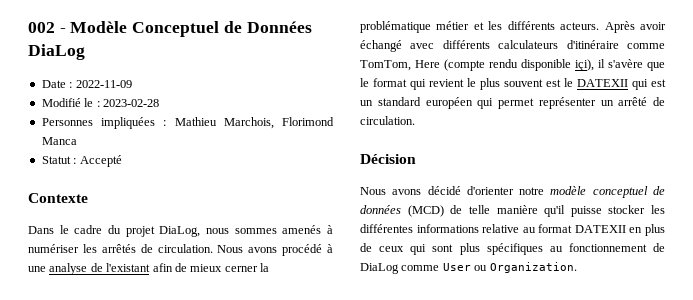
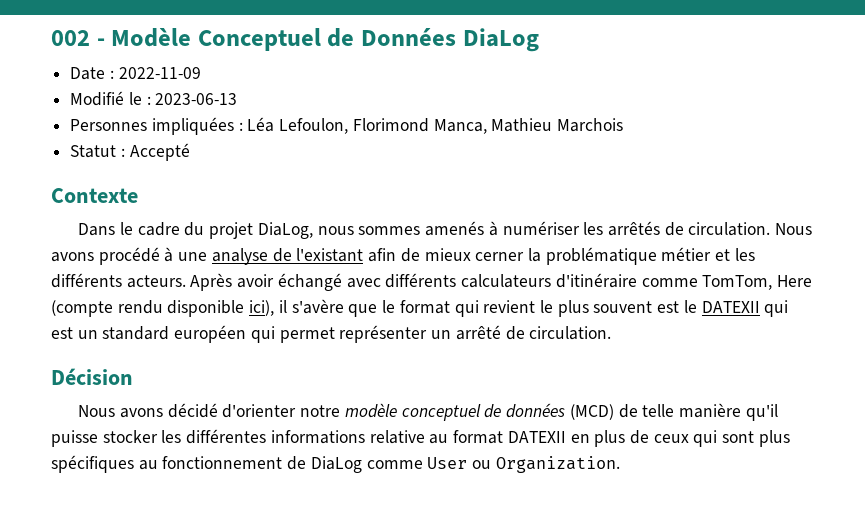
[102,99,159,107] 2023-02-28 -> [155,93,238,105] 2023-06-13
[174,117,334,129] [41,137,77,145] Mathieu Marchois, Florimond Manca -> [247,117,624,134] Léa Lefoulon, Florimond Manca, Mathieu Marchois
[575,59,594,71] içi), -> [249,300,275,316] ici),

